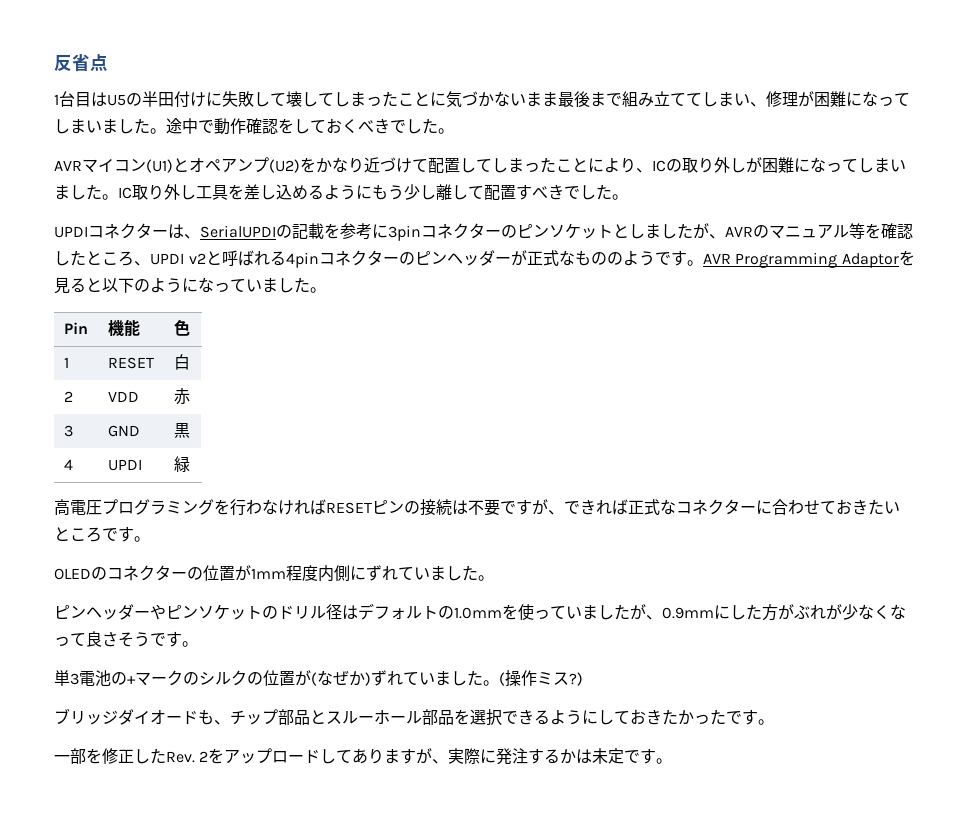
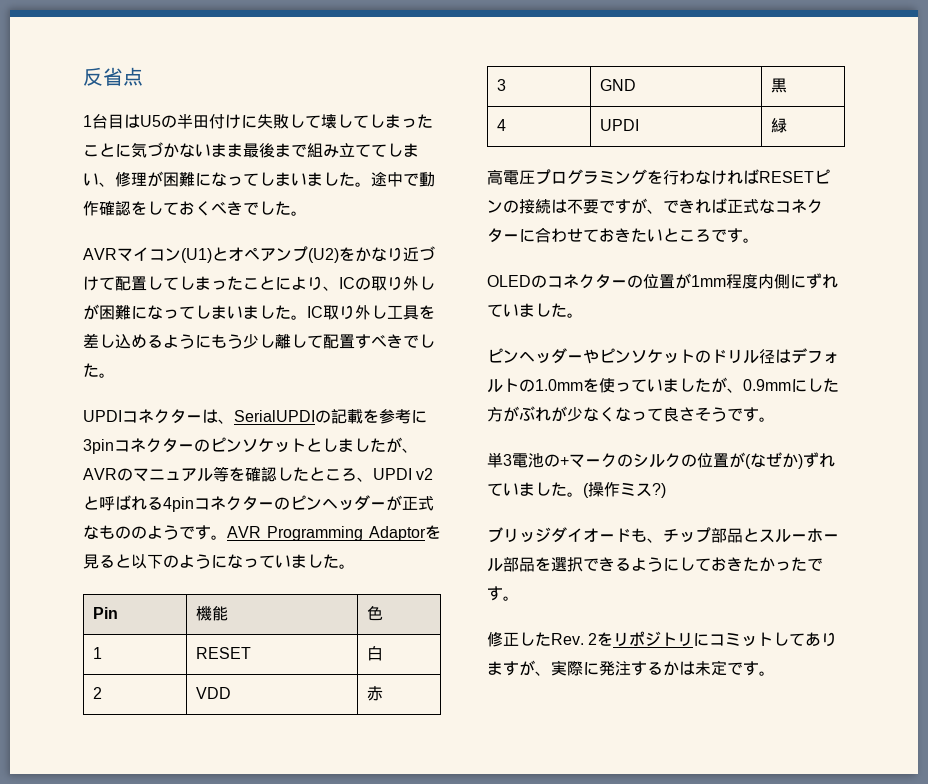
[54,748,102,764] 一部を -> (519, 598) none
[224,748,321,764] アップロード -> [613,631,774,647] リポジトリにコミット

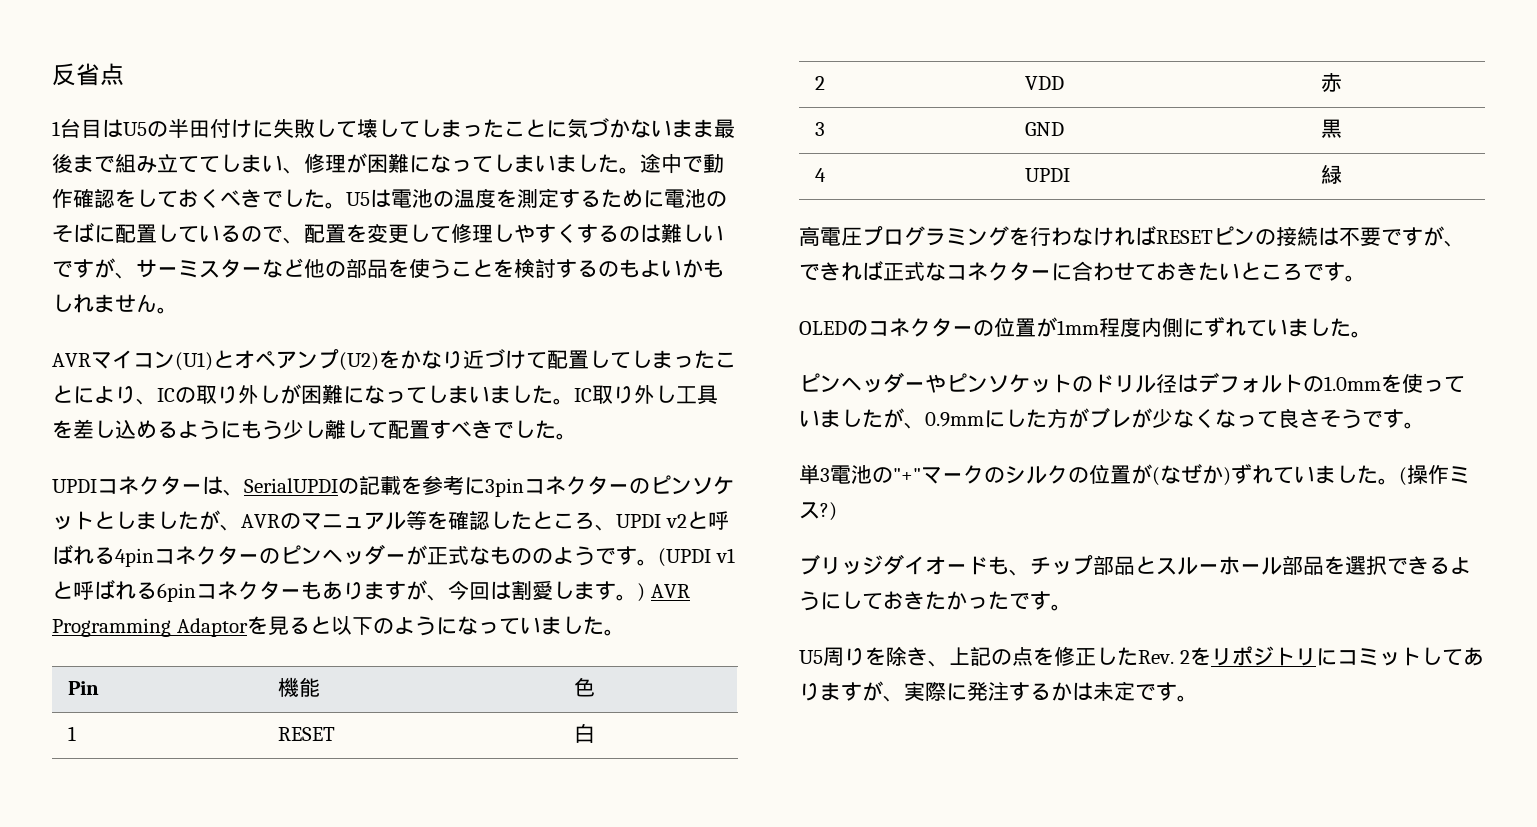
(307, 213) none -> [346,188,727,208] [52,223,724,244] [52,258,724,279] [52,294,178,314] U5は電池の温度を測定するために電池のそばに配置しているので、配置を変更して修理しやすくするのは難しいですが、サーミスターなど他の部品を使うことを検討するのもよいかもしれません。
(227, 537) none -> [658,548,735,567] [52,580,645,602] (UPDI v1と呼ばれる6pinコネクターもありますが、今回は割愛します。)
[519,406,551,421] ぶれ -> [1089,408,1131,428] ブレ
[560,457,569,466] + -> [893,468,921,482] "+"
(519, 598) none -> [799,646,1054,667] U5周りを除き、上記の点を

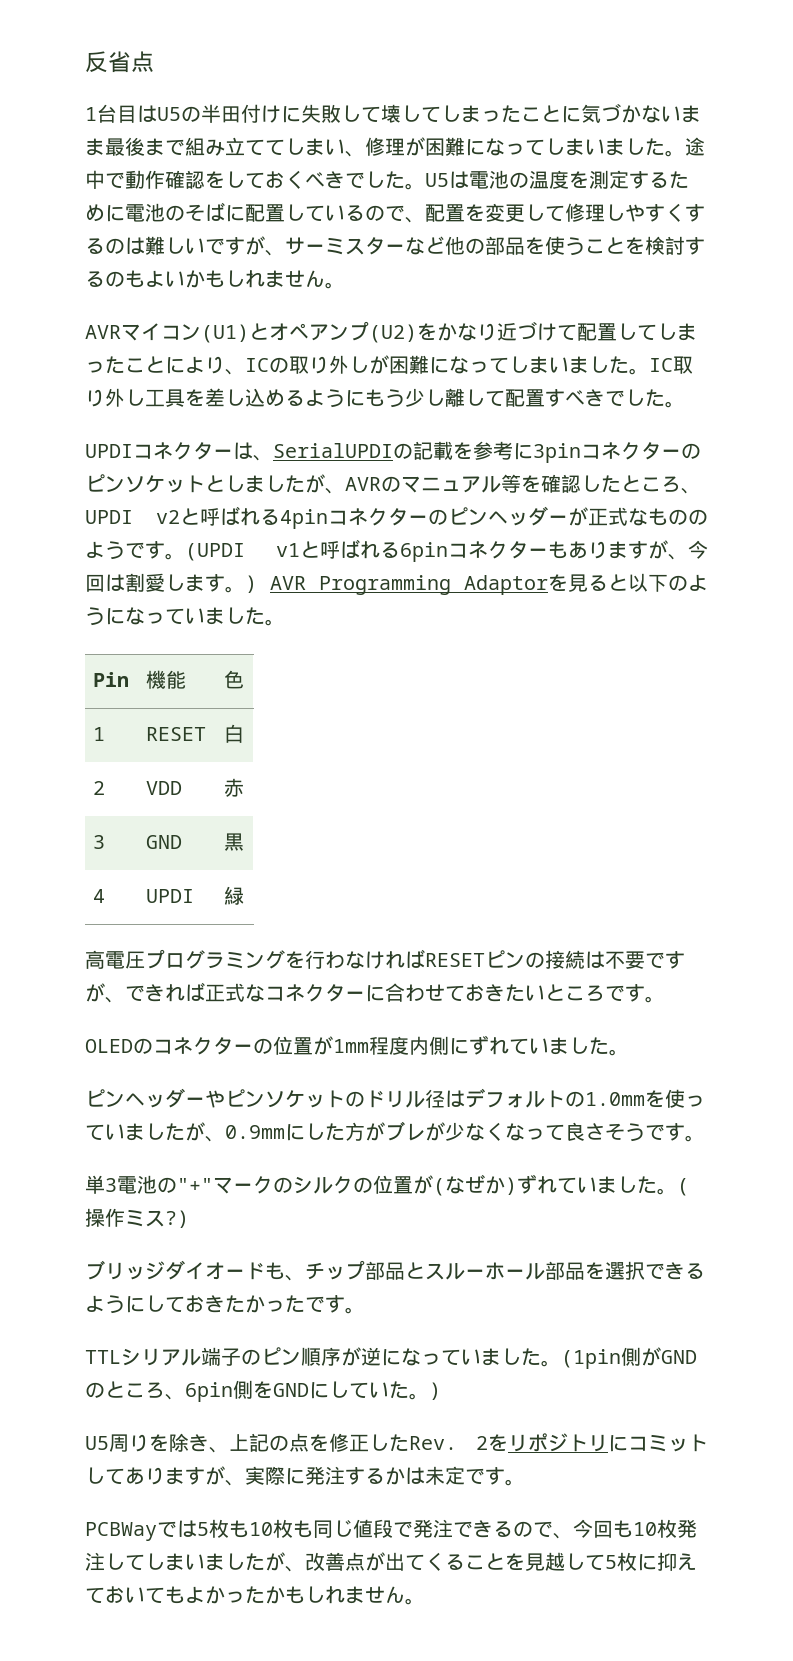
(1072, 607) none -> [85,1347,697,1369] [85,1380,441,1402] // TTLシリアル端子のピン順序が逆になっていました。(1pin側がGNDのところ、6pin側をGNDにしていた。)
(1198, 698) none -> [85,1519,697,1541] [85,1552,697,1572] [85,1586,425,1605] // PCBWayでは5枚も10枚も同じ値段で発注できるので、今回も10枚発注してしまいましたが、改善点が出てくることを見越して5枚に抑えておいてもよかったかもしれません。

